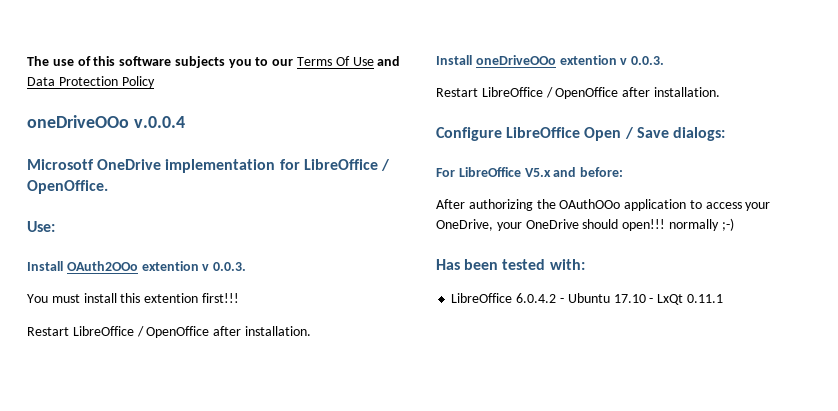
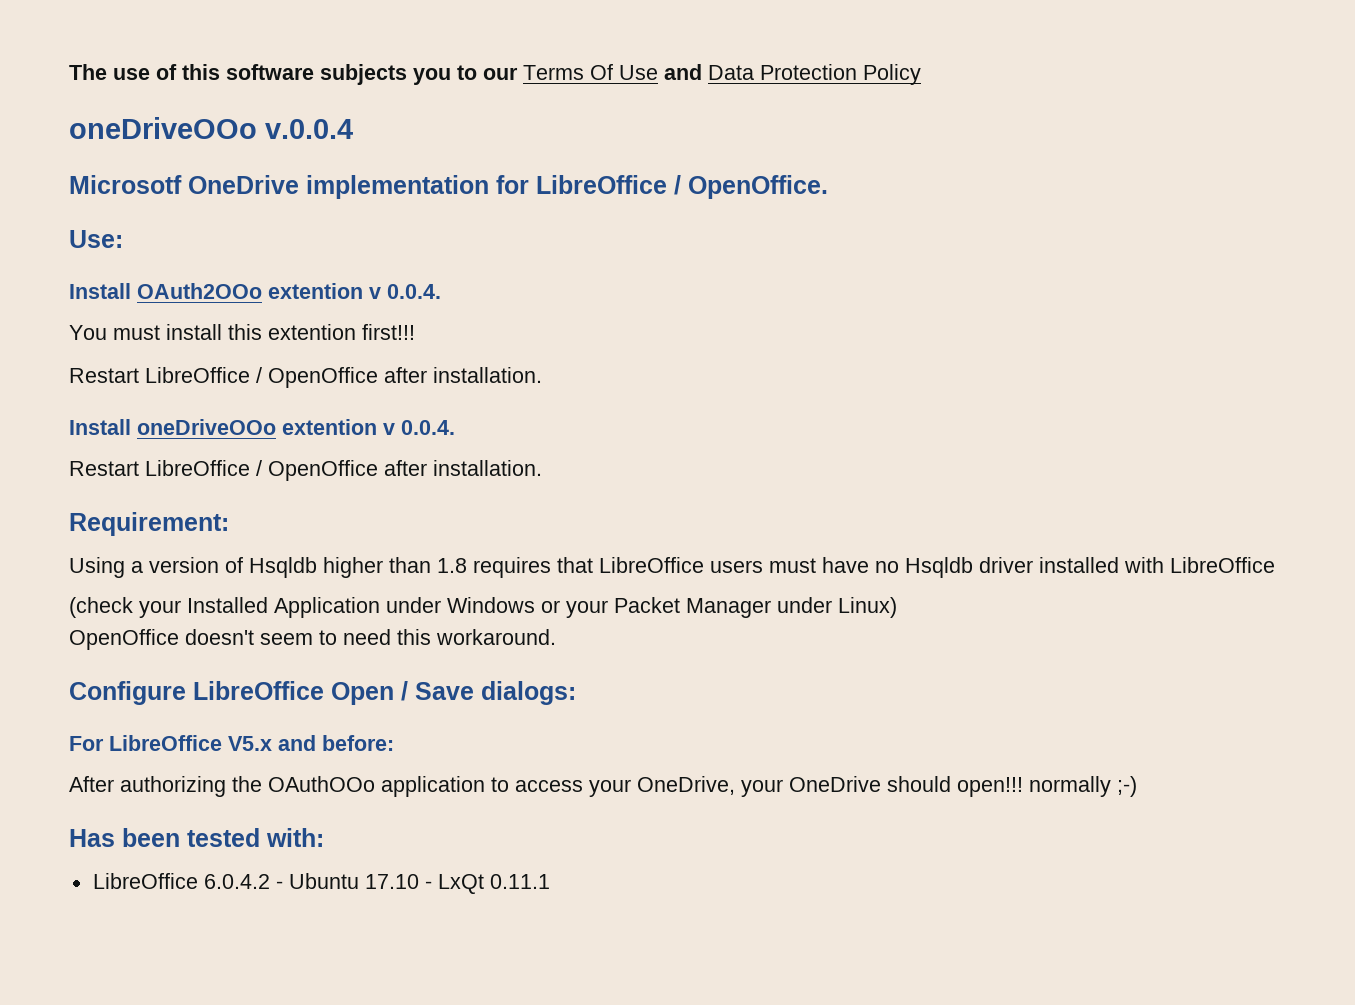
[213,262,247,271] 0.0.3. -> [387,284,441,299] 0.0.4.
[631,56,665,65] [436,87,720,99] 0.0.3. // Restart LibreOffice / OpenOffice after installation. -> [401,420,455,435] [69,460,542,481] [69,512,229,536] [69,557,1275,578] [69,597,897,618] [69,629,556,650] 0.0.4. // Restart LibreOffice / OpenOffice after installation. // Requirement: // Using a version of Hsqldb higher than 1.8 requires that LibreOffice users must have no Hsqldb driver installed with LibreOffice // (check your Installed Application under Windows or your Packet Manager under Linux) // OpenOffice doesn't seem to need this workaround.

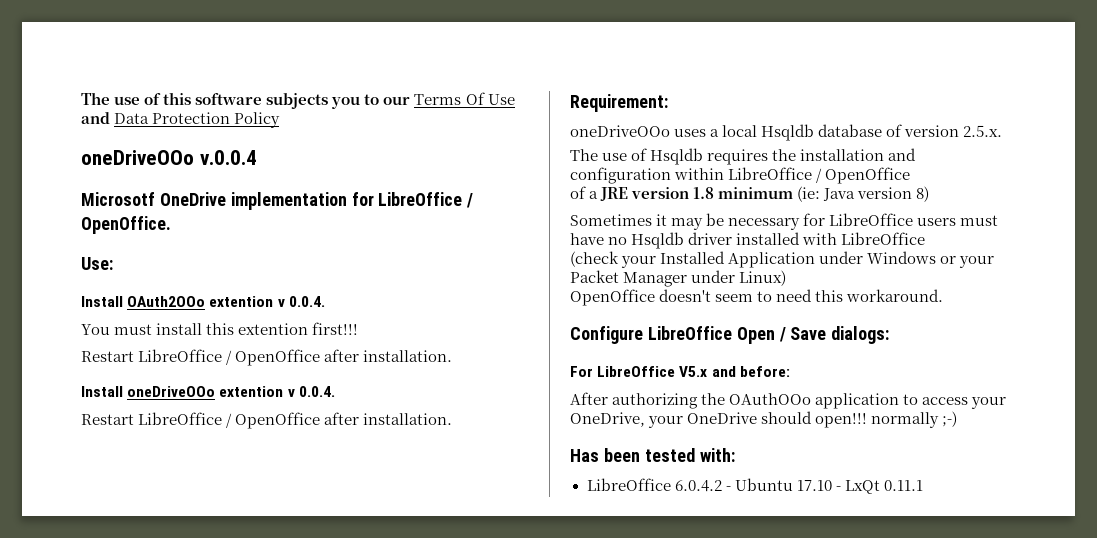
[69,557,593,578] Using a version of Hsqldb higher than 1.8 requires that -> [570,124,1003,141] [570,148,917,165] [570,167,911,184] [570,186,930,202] [570,213,826,230] oneDriveOOo uses a local Hsqldb database of version 2.5.x. // The use of Hsqldb requires the installation and configuration within LibreOffice / OpenOffice // of a JRE version 1.8 minimum (ie: Java version 8) // Sometimes it may be necessary for

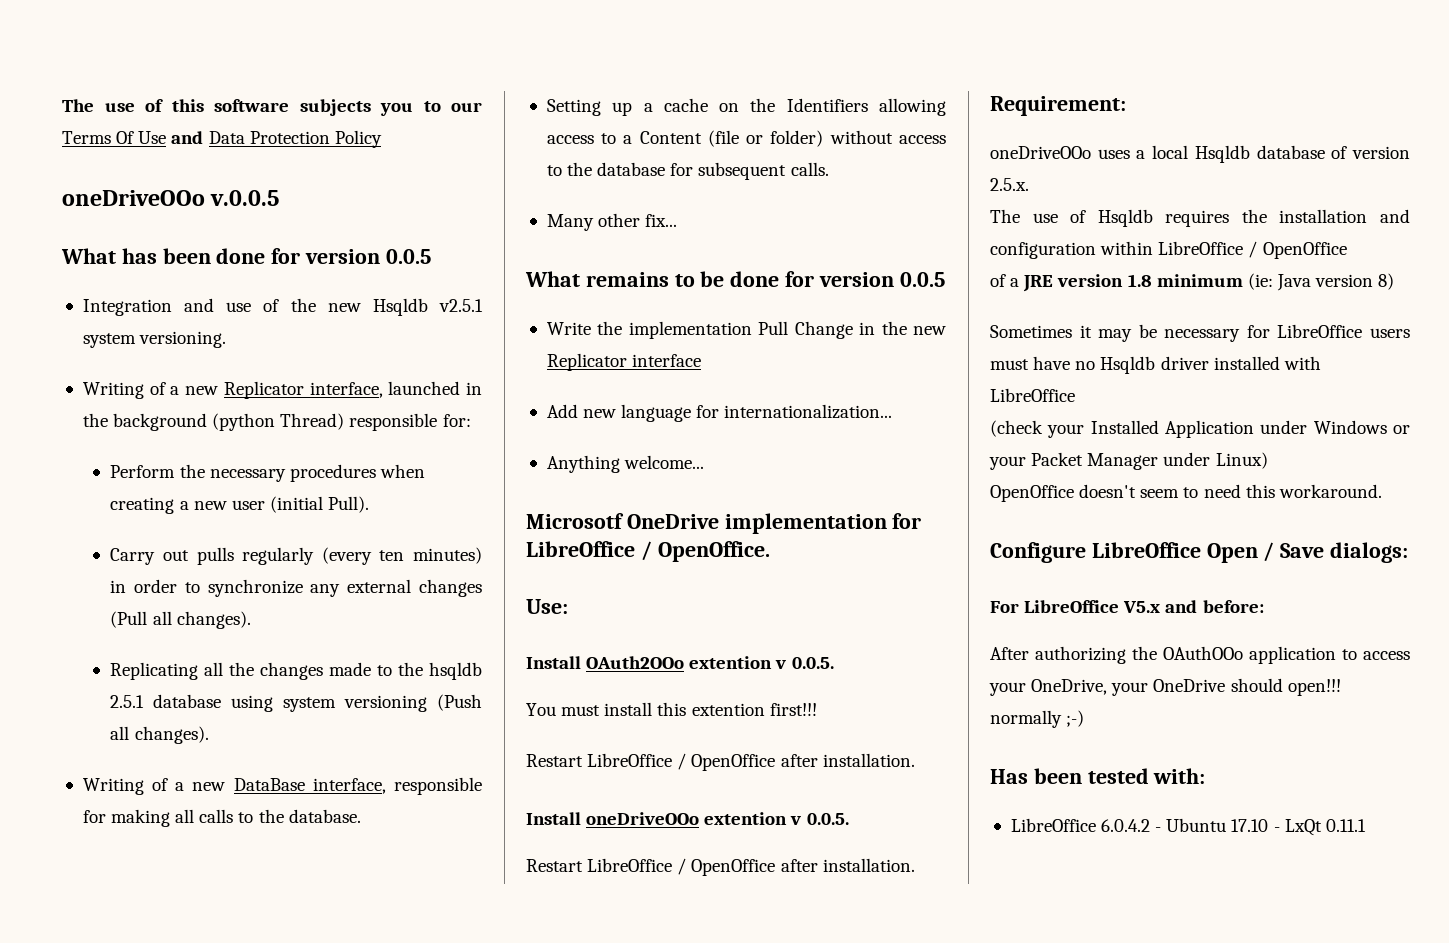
[199,150,257,165] v.0.0.4 -> [210,190,280,206] [61,248,431,264] [82,298,483,316] [82,331,227,348] [82,381,483,399] [82,413,471,431] [110,464,425,482] [110,496,370,514] [110,547,482,565] [110,579,483,597] [110,611,251,629] [110,662,482,680] [110,694,483,712] [110,726,209,744] [82,777,483,795] [82,809,361,827] [546,98,946,116] [546,130,946,147] [546,162,829,180] [546,213,678,231] [525,271,945,287] [546,321,946,339] [546,353,702,371] [546,404,893,422] [546,455,705,473] v.0.0.5 // What has been done for version 0.0.5 // Integration and use of the new Hsqldb v2.5.1 system versioning. // Writing of a new Replicator interface, launched in the background (python Thread) responsible for: // Perform the necessary procedures when creating a new user (initial Pull). // Carry out pulls regularly (every ten minutes) in order to synchronize any external changes (Pull all changes). // Replicating all the changes made to the hsqldb 2.5.1 database using system versioning (Push all changes). // Writing of a new DataBase interface, responsible for making all calls to the database. // Setting up a cache on the Identifiers allowing access to a Content (file or folder) without access to the database for subsequent calls. // Many other fix... // What remains to be done for version 0.0.5 // Write the implementation Pull Change in the new Replicator interface // Add new language for internationalization... // Anything welcome...
[288,296,325,307] 0.0.4. -> [791,657,834,669] 0.0.5.
[298,386,335,397] 0.0.4. -> [806,813,849,825] 0.0.5.

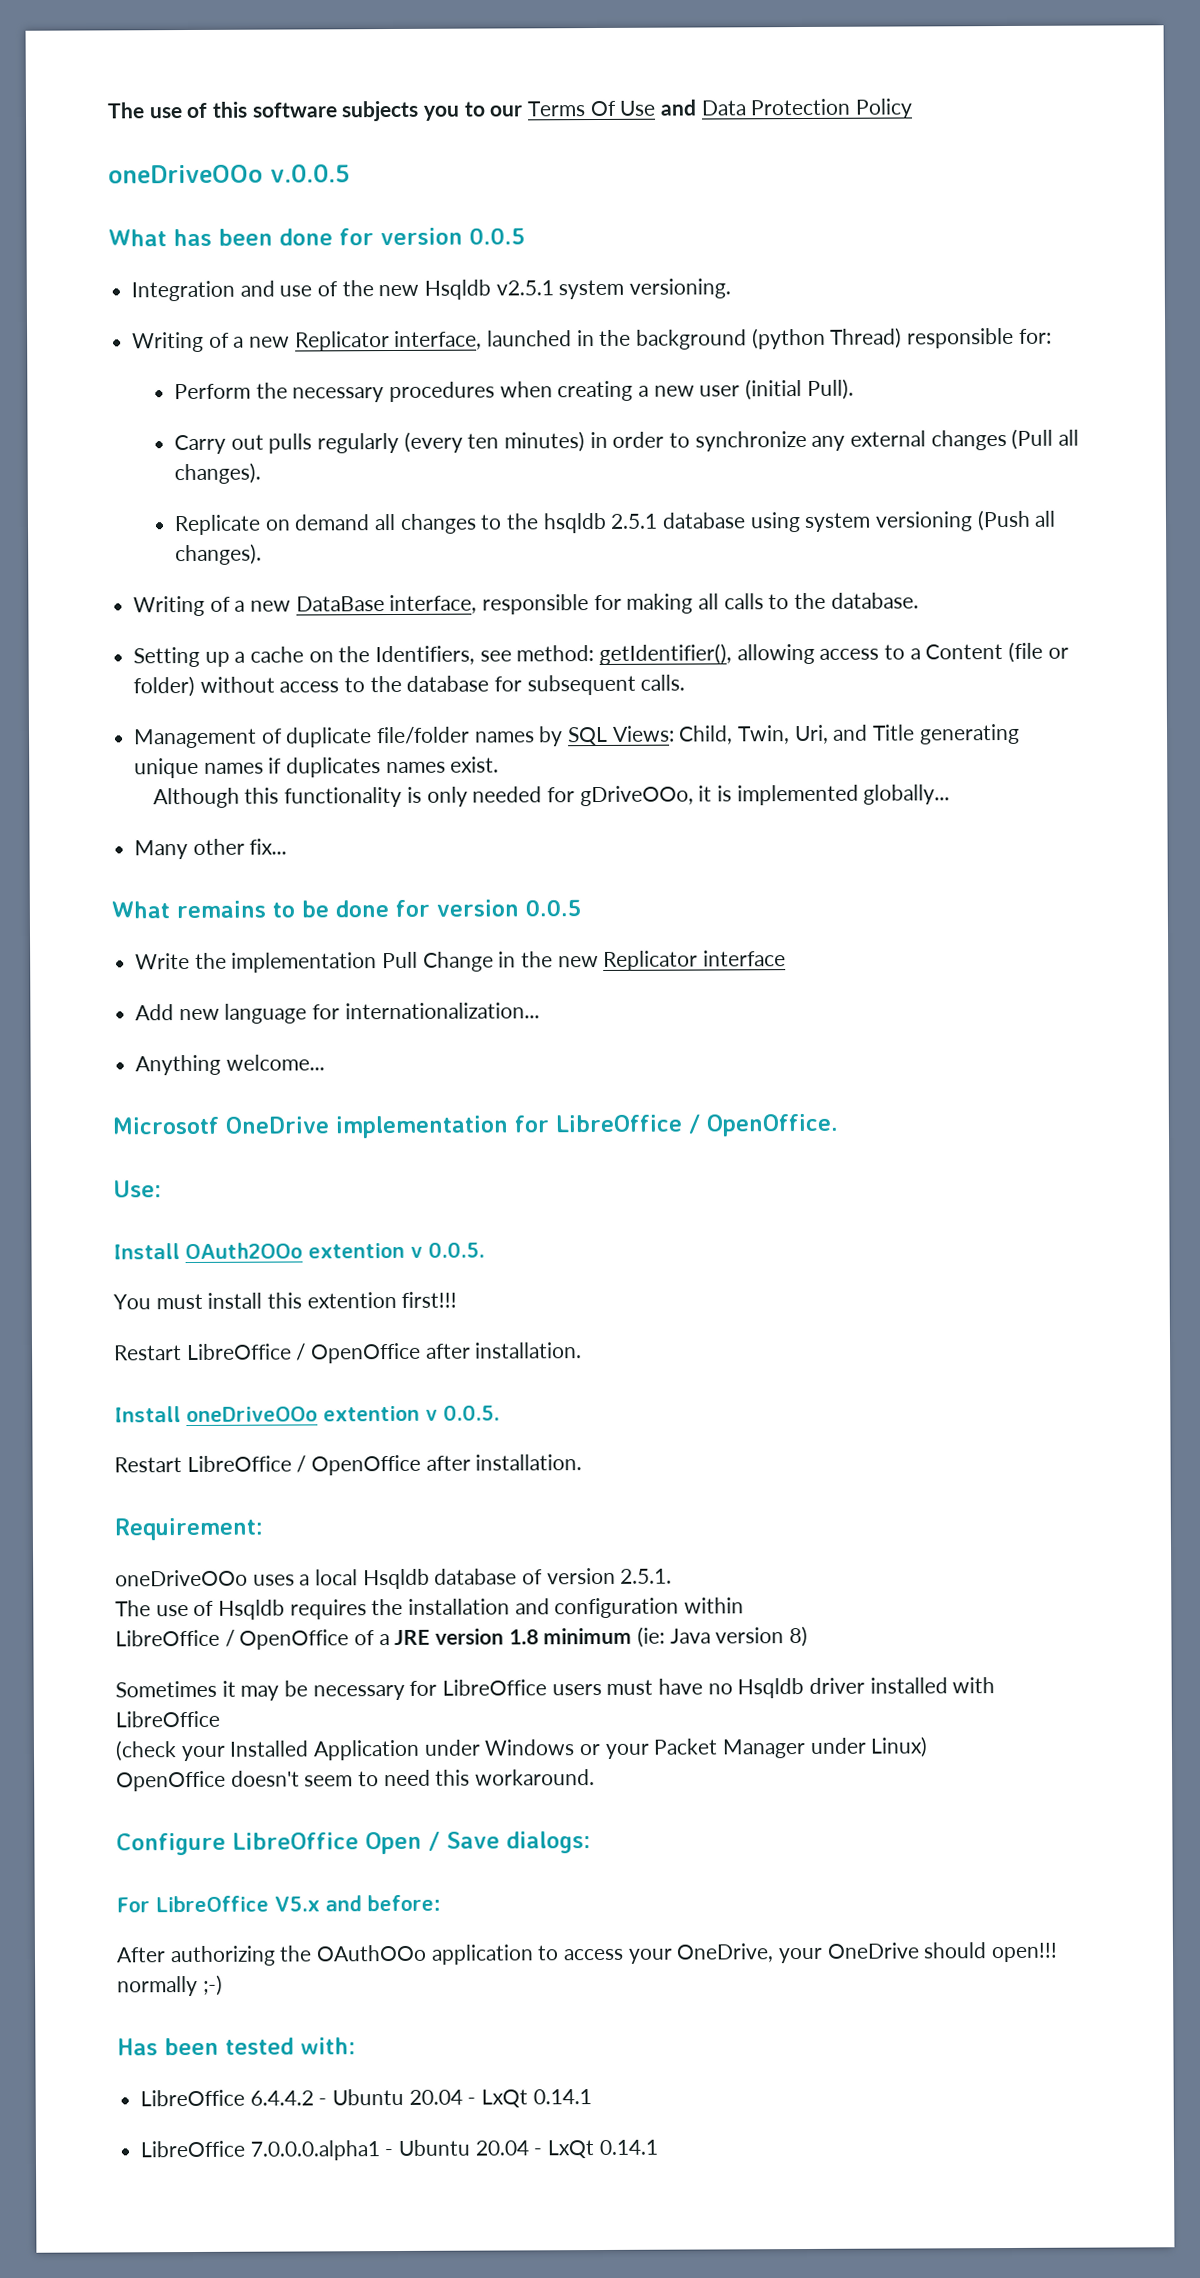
[110,662,372,680] Replicating all the changes made -> [173,513,477,536] Replicate on demand all changes
[786,98,868,112] Identifiers -> [375,643,733,666] Identifiers, see method: getIdentifier(),
(829, 169) none -> [133,723,1020,749] [134,756,500,779] [152,784,951,809] // Management of duplicate file/folder names by SQL Views: Child, Twin, Uri, and Title generating unique names if duplicates names exist. // Although this functionality is only needed for gDriveOOo, it is implemented globally...
[990,178,1029,191] 2.5.x. -> [620,1568,673,1584] 2.5.1.
[1158,241,1347,259] LibreOffice / OpenOffice // -> [115,1629,350,1650] // LibreOffice / OpenOffice
[1101,818,1366,836] 6.0.4.2 - Ubuntu 17.10 - LxQt 0.11.1 -> [249,2088,592,2108] [140,2139,658,2161] 6.4.4.2 - Ubuntu 20.04 - LxQt 0.14.1 // LibreOffice 7.0.0.0.alpha1 - Ubuntu 20.04 - LxQt 0.14.1

